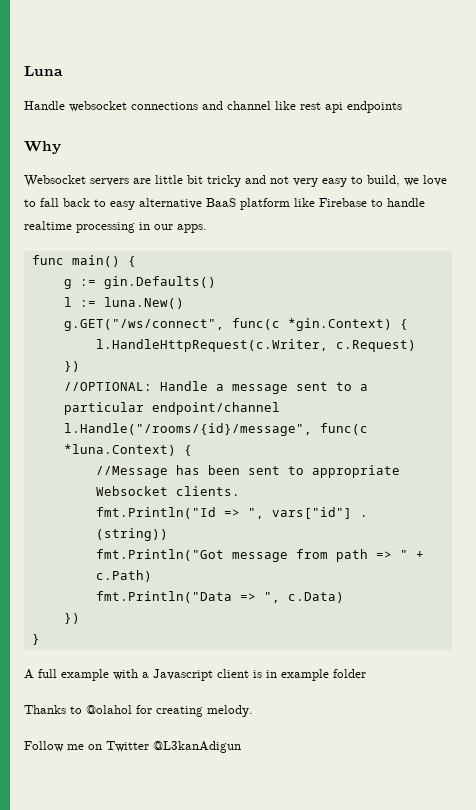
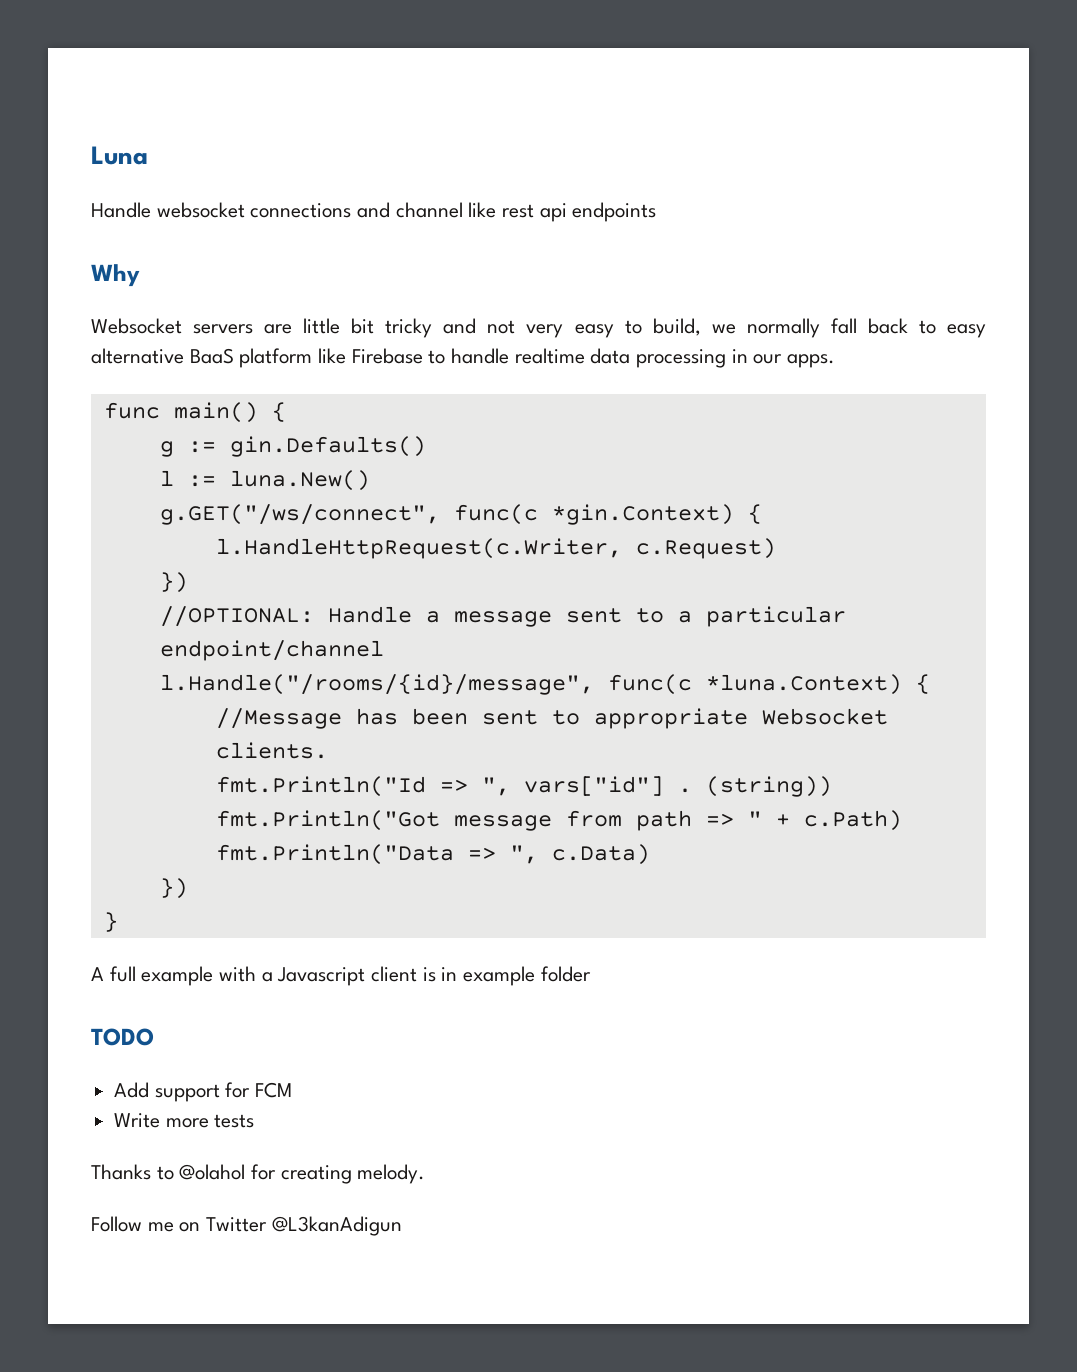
[423,175,447,186] [24,199,36,207] love to -> [746,318,820,338] normally
(72, 225) none -> [590,348,631,364] data
(366, 673) none -> [91,1028,154,1046] [114,1082,293,1102] [114,1113,255,1128] // TODO // Add support for FCM // Write more tests

